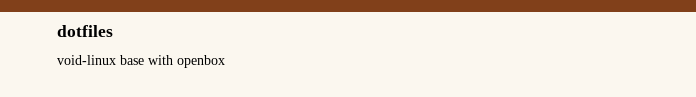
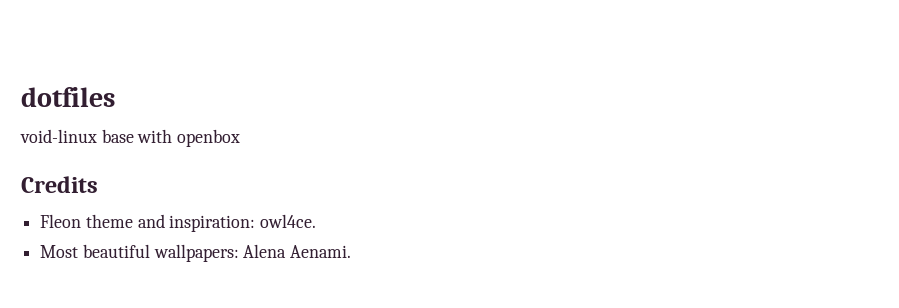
(225, 61) none -> [21,176,98,193] [40,214,317,232] [40,244,352,262] // Credits // Fleon theme and inspiration: owl4ce. // Most beautiful wallpapers: Alena Aenami.

